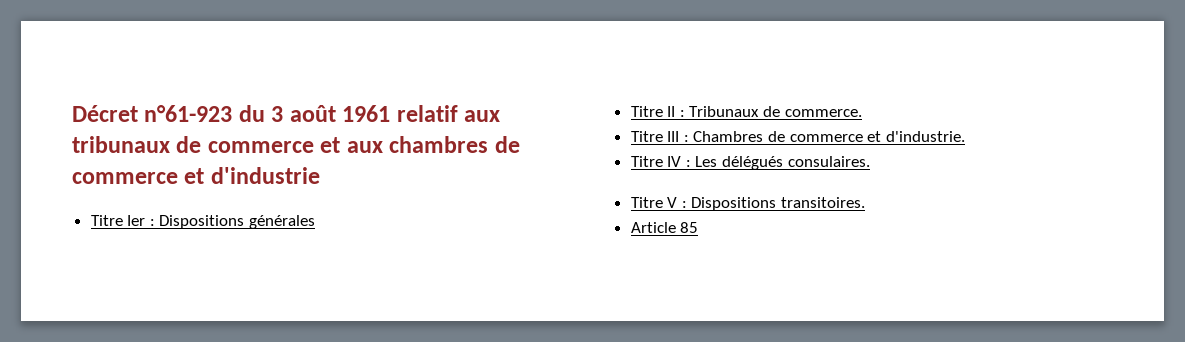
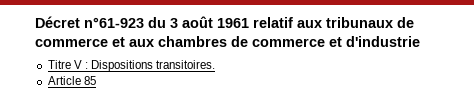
[90,215,316,229] [630,106,862,117] [630,131,965,142] [630,156,870,170] // Titre Ier : Dispositions générales // Titre II : Tribunaux de commerce. // Titre III : Chambres de commerce et d'industrie. // Titre IV : Les délégués consulaires. -> (420, 41) none

